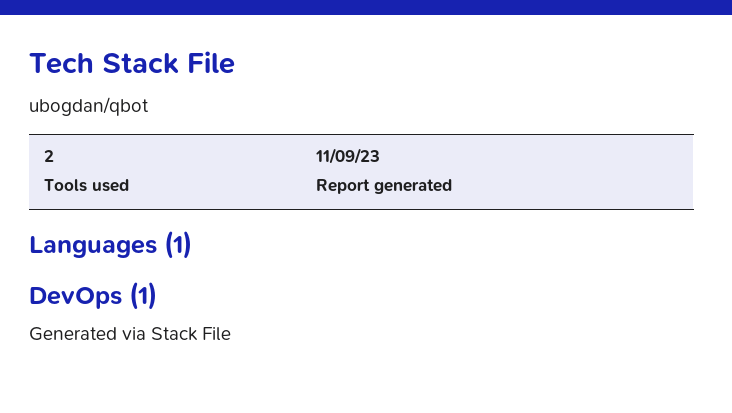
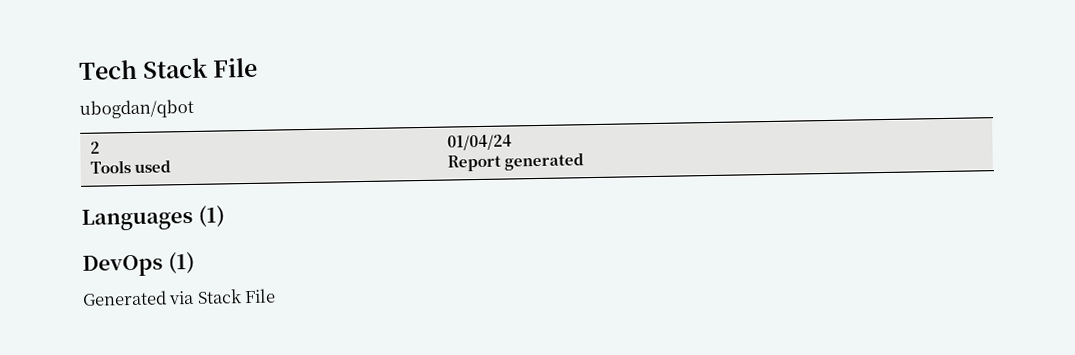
[314,148,380,164] 11/09/23 -> [446,134,512,151] 01/04/24

